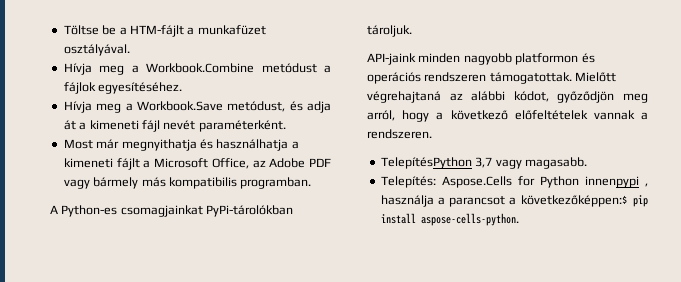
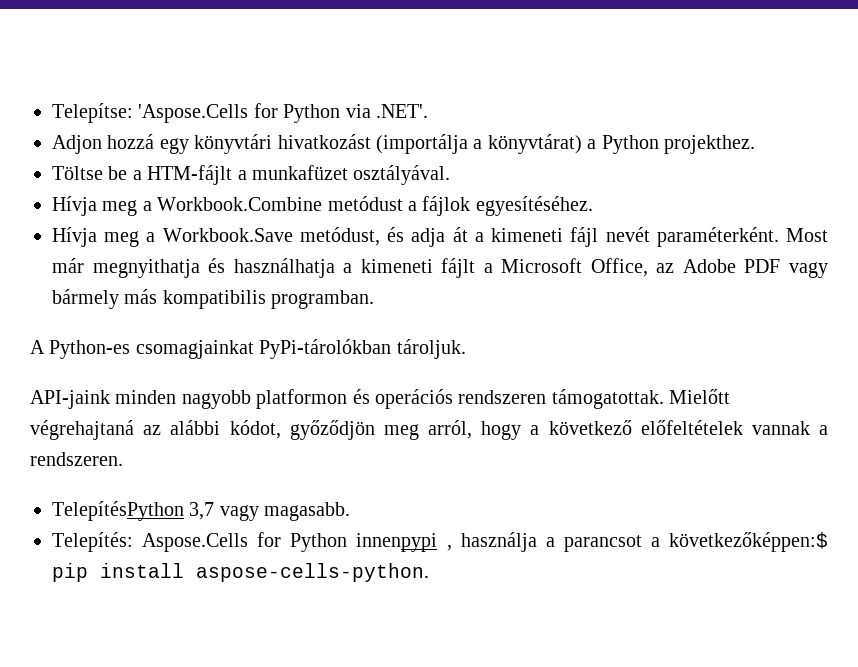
(63, 30) none -> [52,103,428,123] [52,134,755,154] Telepítse: 'Aspose.Cells for Python via .NET'. // Adjon hozzá egy könyvtári hivatkozást (importálja a könyvtárat) a Python projekthez. //
(286, 126) // -> (779, 237) none

